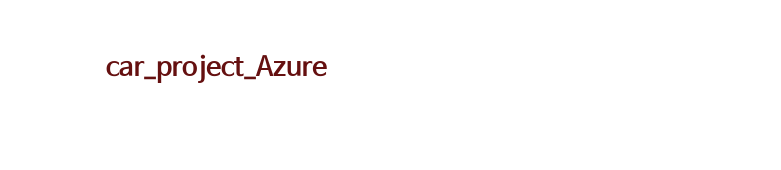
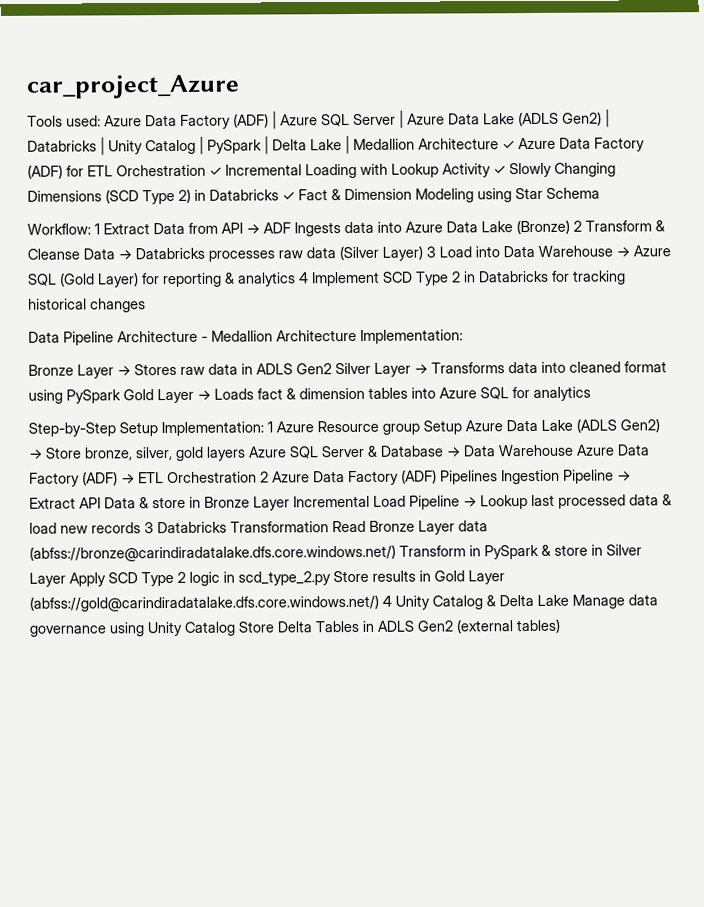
(327, 69) none -> [27,109,610,130] [27,136,645,156] [27,162,616,179] [27,187,600,205] [27,219,665,237] [27,245,671,262] [27,270,626,288] [28,298,146,313] [28,329,463,346] [28,361,667,379] [28,386,591,404] [28,418,660,437] [28,444,650,461] [29,469,631,487] [29,494,672,511] [29,520,488,535] [29,544,642,562] [29,570,505,587] [29,594,658,612] [29,618,561,637] // Tools used: Azure Data Factory (ADF) | Azure SQL Server | Azure Data Lake (ADLS Gen2) | Databricks | Unity Catalog | PySpark | Delta Lake | Medallion Architecture ✓ Azure Data Factory (ADF) for ETL Orchestration ✓ Incremental Loading with Lookup Activity ✓ Slowly Changing Dimensions (SCD Type 2) in Databricks ✓ Fact & Dimension Modeling using Star Schema // Workflow: 1 Extract Data from API → ADF Ingests data into Azure Data Lake (Bronze) 2 Transform & Cleanse Data → Databricks processes raw data (Silver Layer) 3 Load into Data Warehouse → Azure SQL (Gold Layer) for reporting & analytics 4 Implement SCD Type 2 in Databricks for tracking historical changes // Data Pipeline Architecture - Medallion Architecture Implementation: // Bronze Layer → Stores raw data in ADLS Gen2 Silver Layer → Transforms data into cleaned format using PySpark Gold Layer → Loads fact & dimension tables into Azure SQL for analytics // Step-by-Step Setup Implementation: 1 Azure Resource group Setup Azure Data Lake (ADLS Gen2) → Store bronze, silver, gold layers Azure SQL Server & Database → Data Warehouse Azure Data Factory (ADF) → ETL Orchestration 2 Azure Data Factory (ADF) Pipelines Ingestion Pipeline → Extract API Data & store in Bronze Layer Incremental Load Pipeline → Lookup last processed data & load new records 3 Databricks Transformation Read Bronze Layer data (abfss://bronze@carindiradatalake.dfs.core.windows.net/) Transform in PySpark & store in Silver Layer Apply SCD Type 2 logic in scd_type_2.py Store results in Gold Layer (abfss://gold@carindiradatalake.dfs.core.windows.net/) 4 Unity Catalog & Delta Lake Manage data governance using Unity Catalog Store Delta Tables in ADLS Gen2 (external tables)

